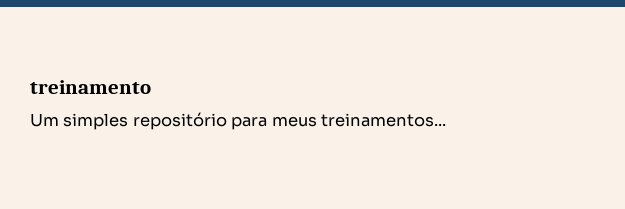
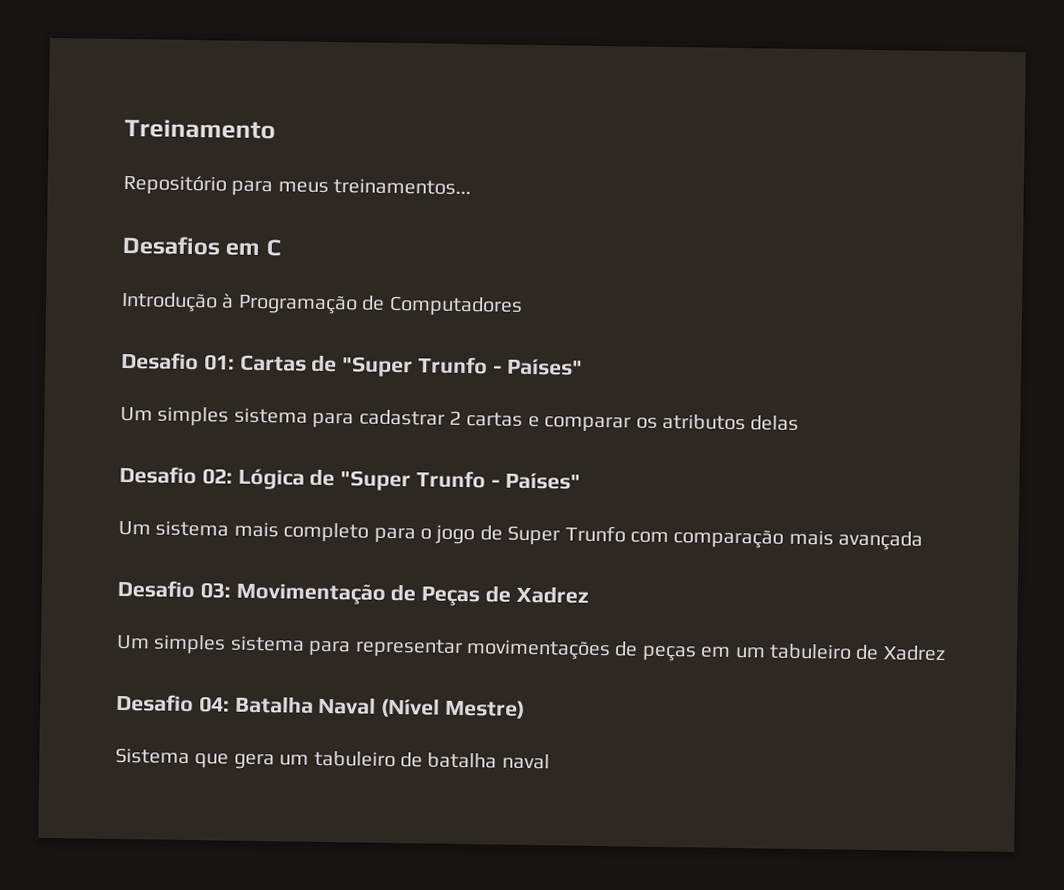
[30,80,151,94] [30,112,447,130] treinamento // Um simples repositório para meus treinamentos... -> [124,118,276,140] [123,174,472,197] [122,235,281,257] [121,291,523,317] [121,351,583,378] [120,406,800,433] [119,465,581,492] [118,520,924,551] [117,579,589,607] [116,634,946,662] [116,693,526,719] [115,747,550,770] Treinamento // Repositório para meus treinamentos... // Desafios em C // Introdução à Programação de Computadores // Desafio 01: Cartas de "Super Trunfo - Países" // Um simples sistema para cadastrar 2 cartas e comparar os atributos delas // Desafio 02: Lógica de "Super Trunfo - Países" // Um sistema mais completo para o jogo de Super Trunfo com comparação mais avançada // Desafio 03: Movimentação de Peças de Xadrez // Um simples sistema para representar movimentações de peças em um tabuleiro de Xadrez // Desafio 04: Batalha Naval (Nível Mestre) // Sistema que gera um tabuleiro de batalha naval

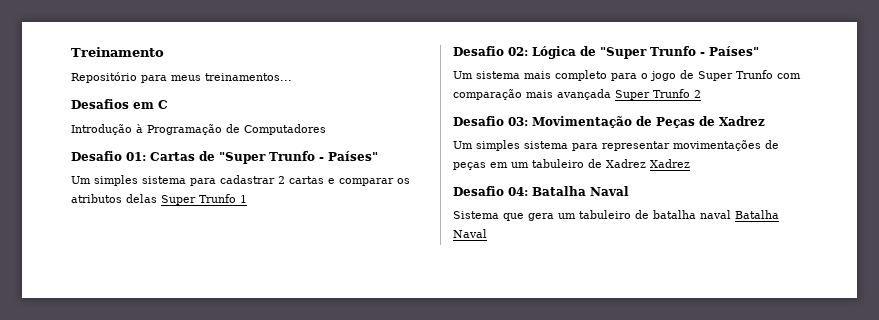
(800, 423) none -> [161,194,247,205] Super Trunfo 1
(924, 540) none -> [615,89,701,100] Super Trunfo 2
(946, 653) none -> [650,159,690,168] Xadrez
[380,697,526,719] (Nível Mestre) -> (629, 191) none
(550, 761) none -> [735,210,779,219] [453,229,487,238] Batalha Naval

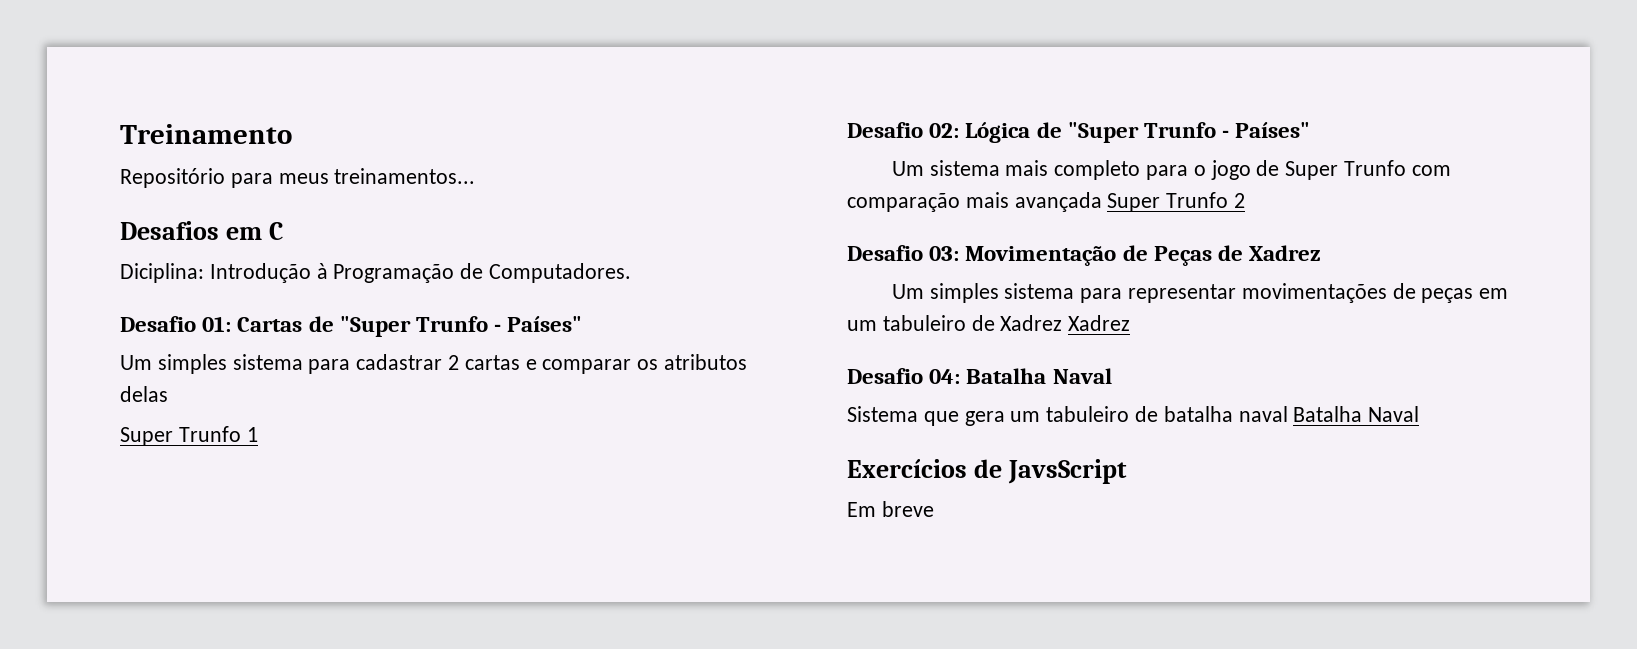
(168, 104) none -> [120,263,204,283] Diciplina:
[244,124,326,135] Computadores -> [489,263,632,283] Computadores.
(157, 198) none -> (168, 394) //
(487, 233) none -> [847,459,1128,484] [847,501,934,517] // Exercícios de JavsScript // Em breve

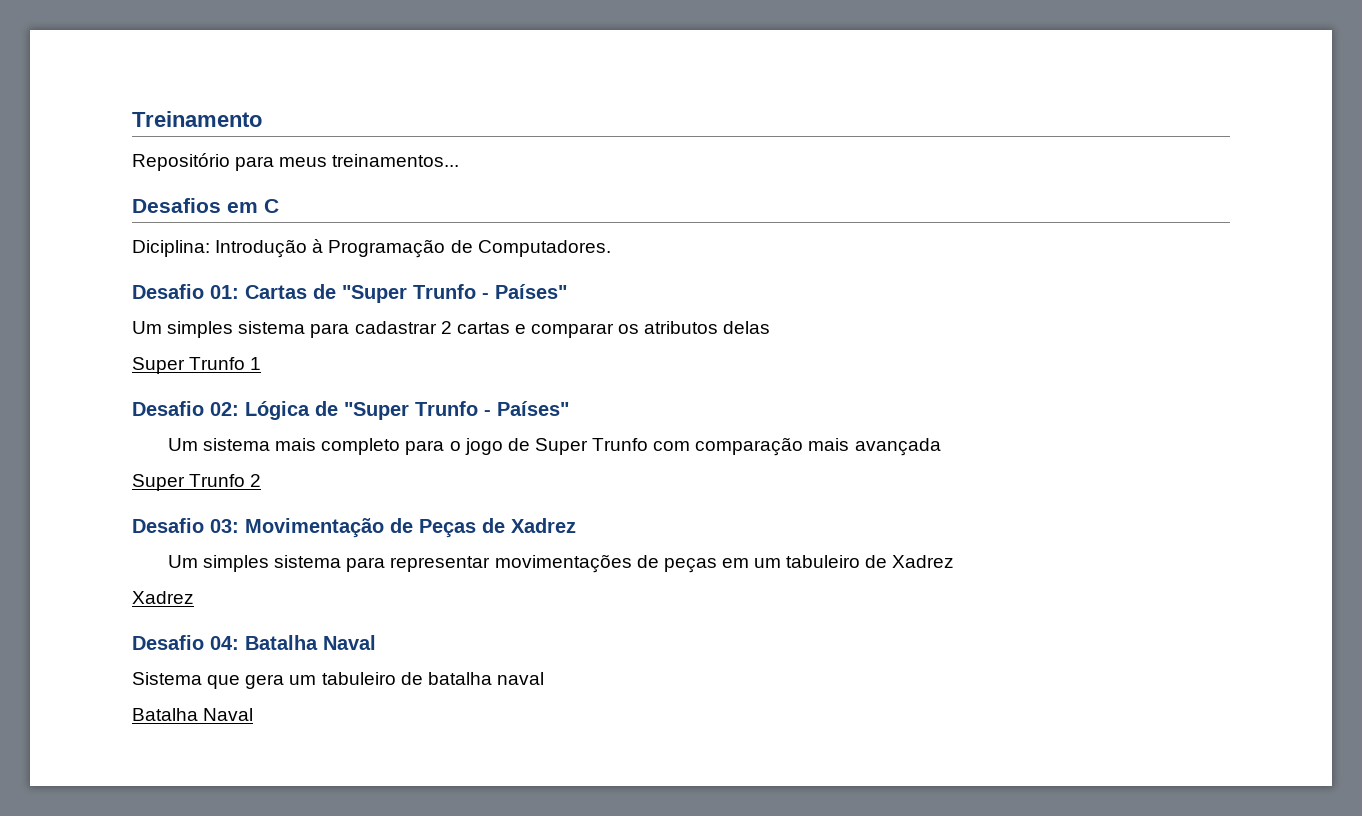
(1102, 202) none -> (941, 447) //
(1063, 323) none -> (955, 561) //
[1293,406,1420,422] [847,459,1128,484] [847,501,934,517] Batalha Naval // Exercícios de JavsScript // Em breve -> [132,708,254,721] // Batalha Naval

